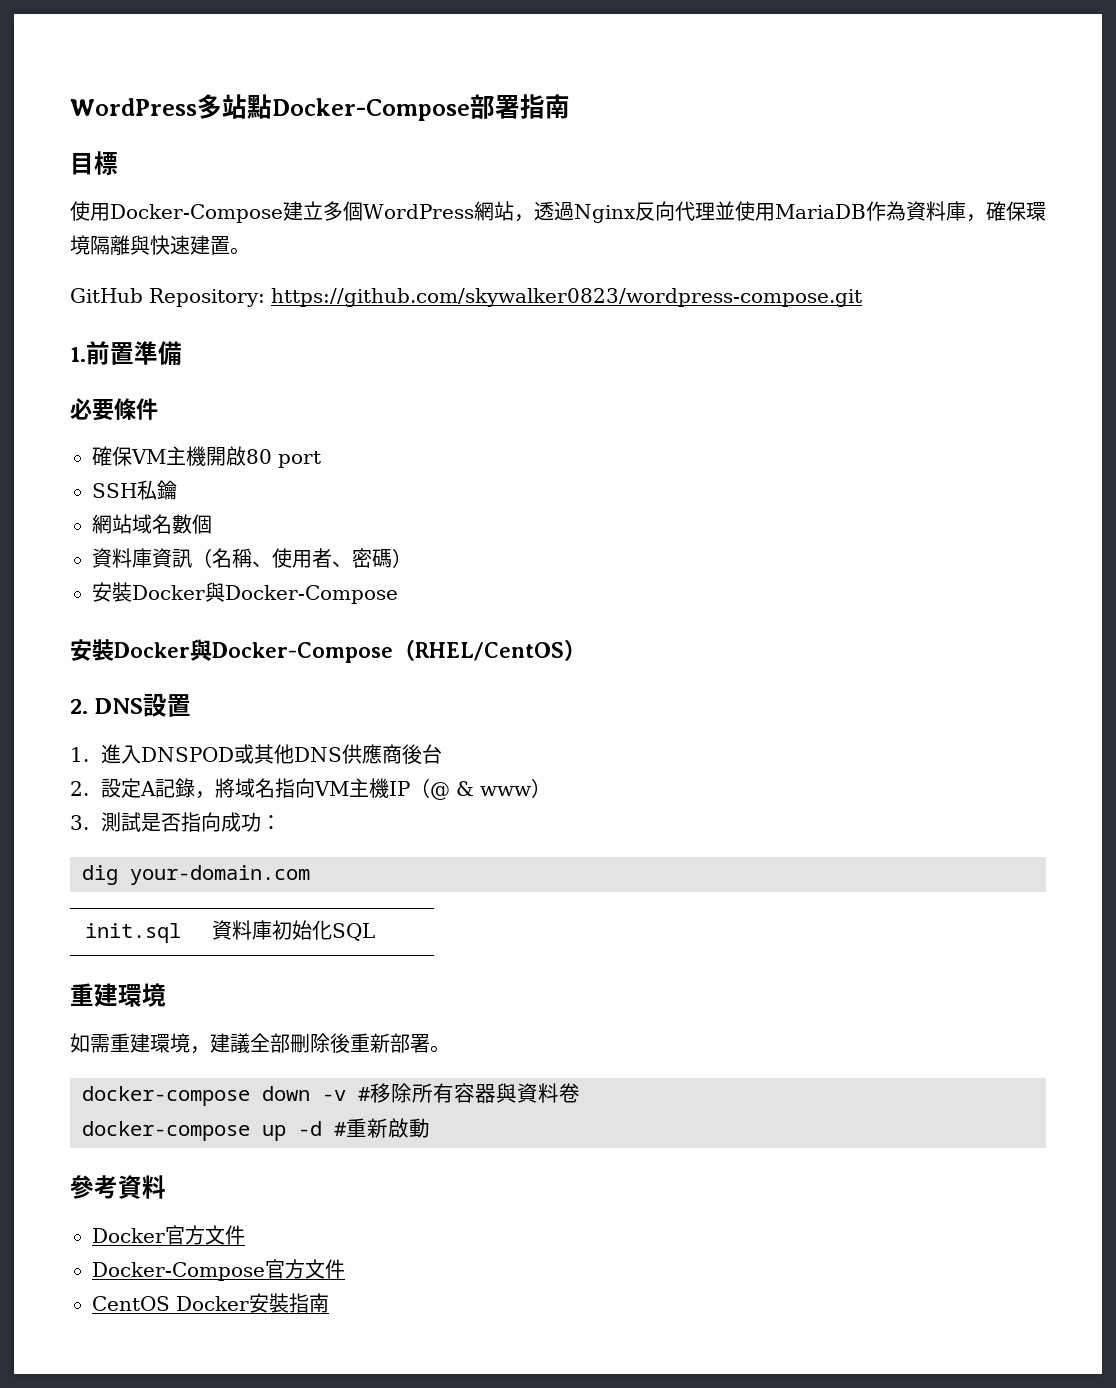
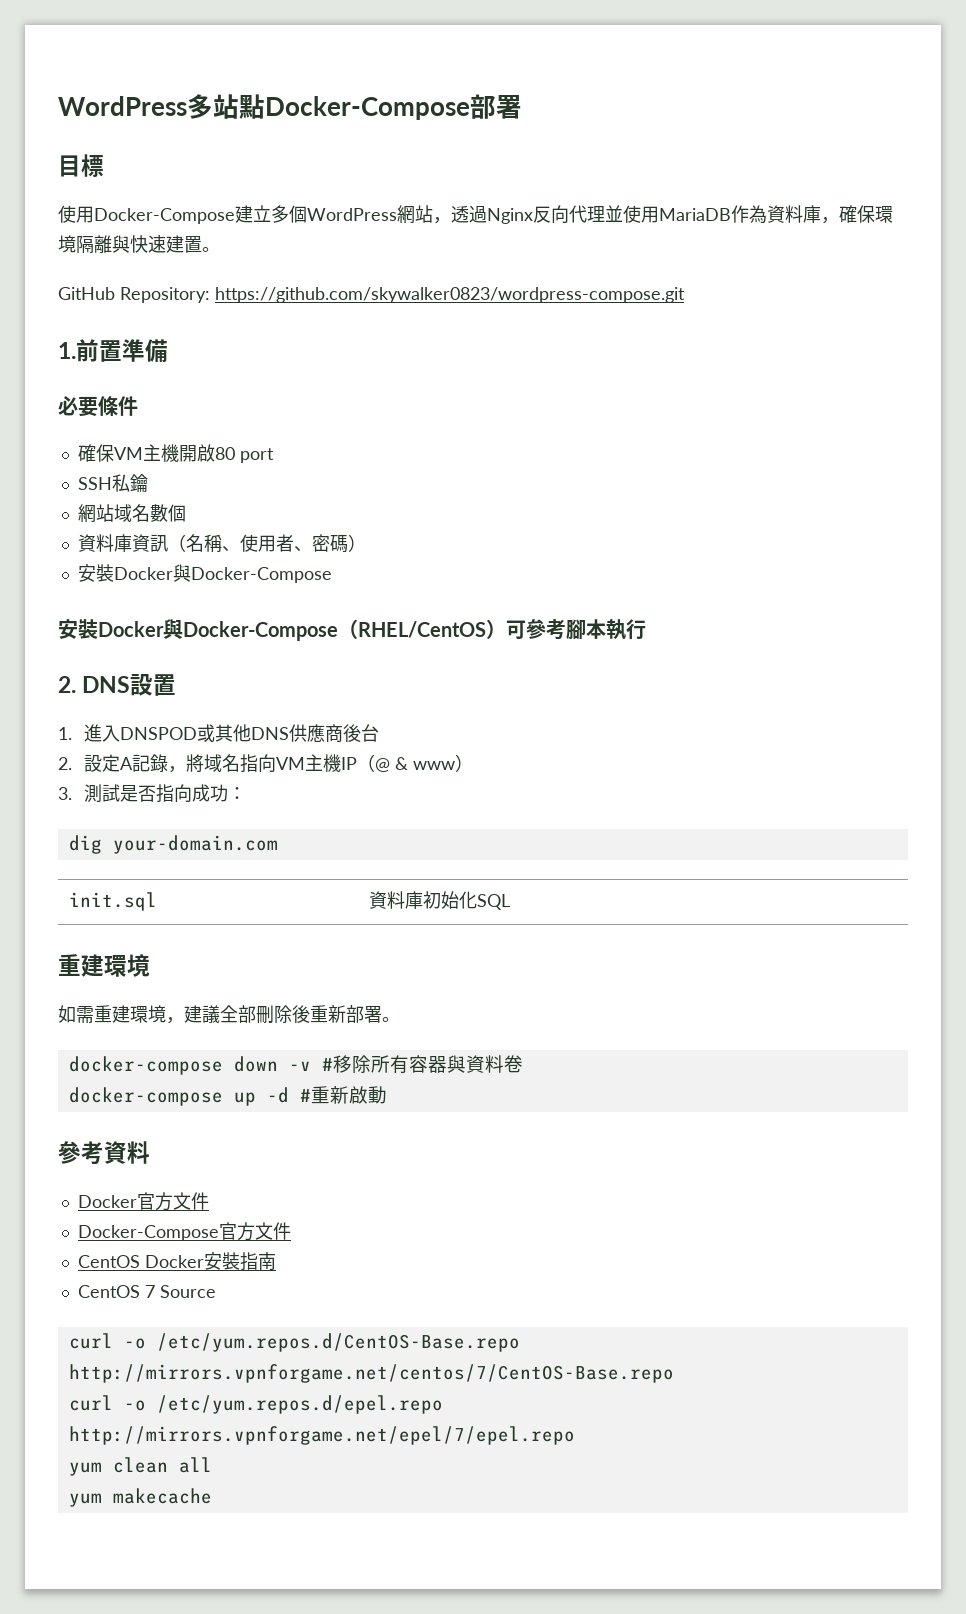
[519,94,570,119] 指南 -> (522, 107) none
(586, 650) none -> [506,619,646,640] 可參考腳本執行
(329, 1303) none -> [77,1285,216,1298] [68,1333,520,1352] [68,1364,674,1383] [68,1395,443,1414] [68,1426,575,1445] [68,1457,212,1476] [68,1488,212,1507] // CentOS 7 Source // curl -o /etc/yum.repos.d/CentOS-Base.repo http://mirrors.vpnforgame.net/centos/7/CentOS-Base.repo // curl -o /etc/yum.repos.d/epel.repo http://mirrors.vpnforgame.net/epel/7/epel.repo // yum clean all // yum makecache

